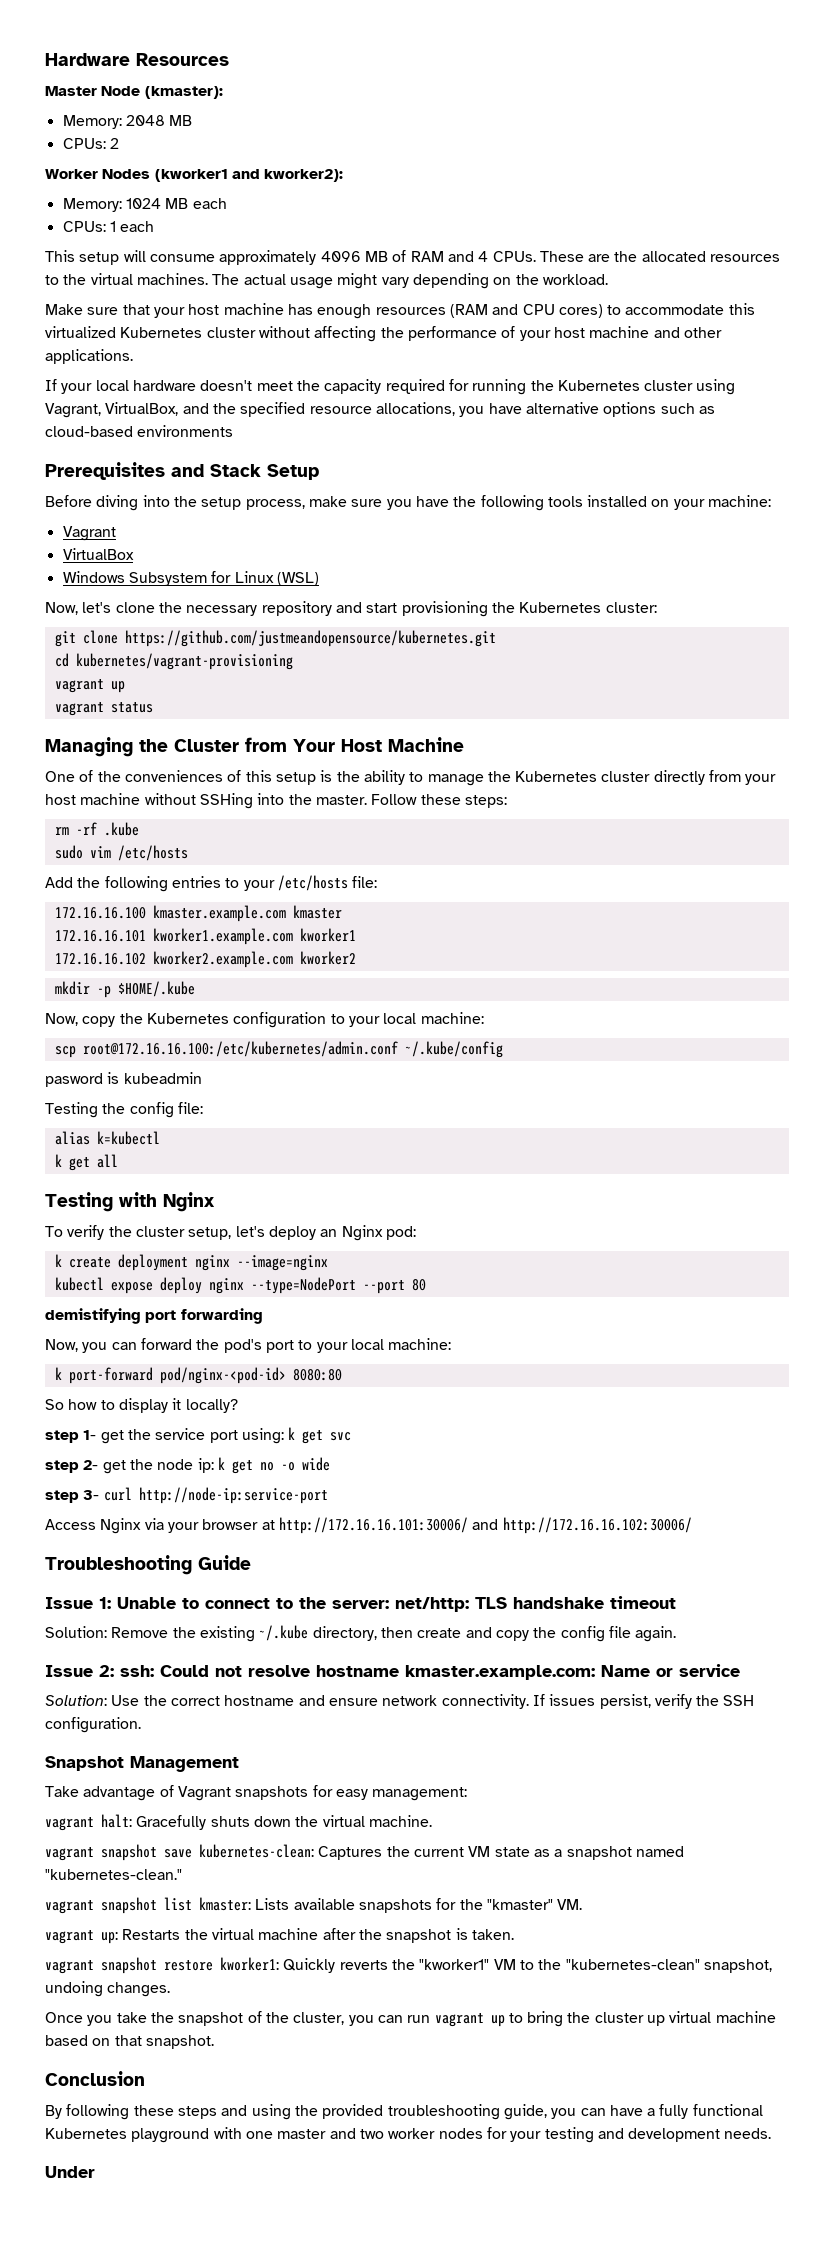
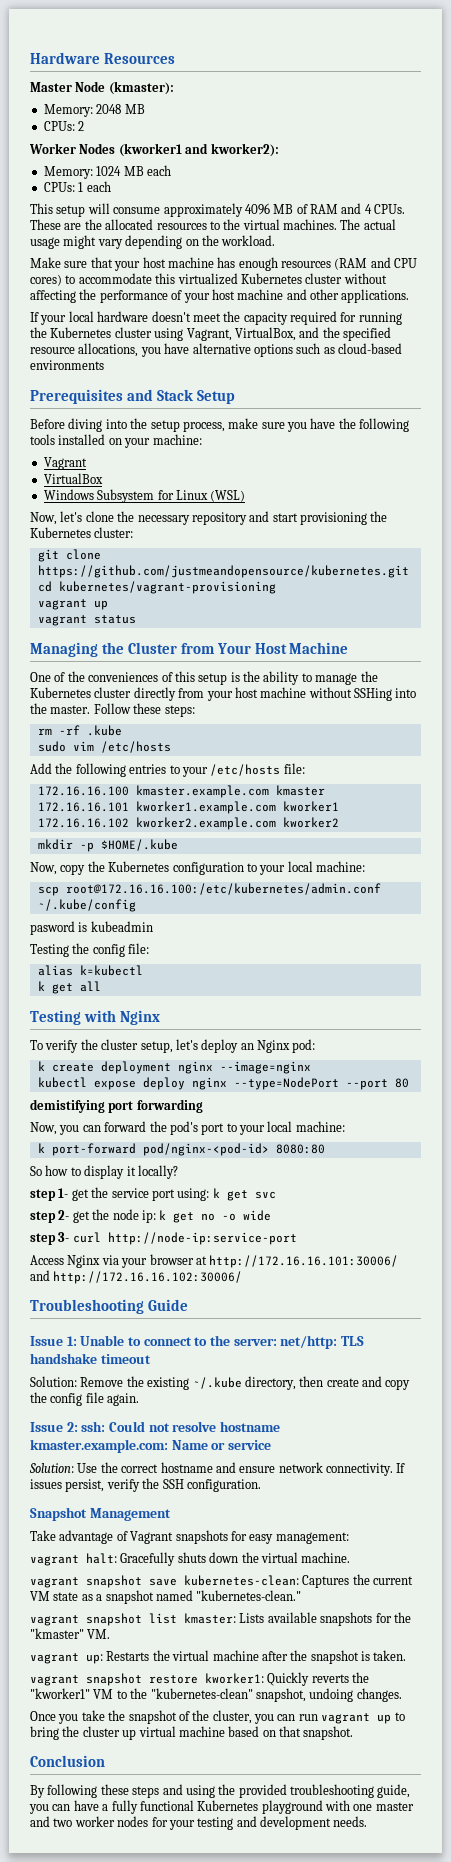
[45,2166,95,2178] // Under -> (368, 1821) none

